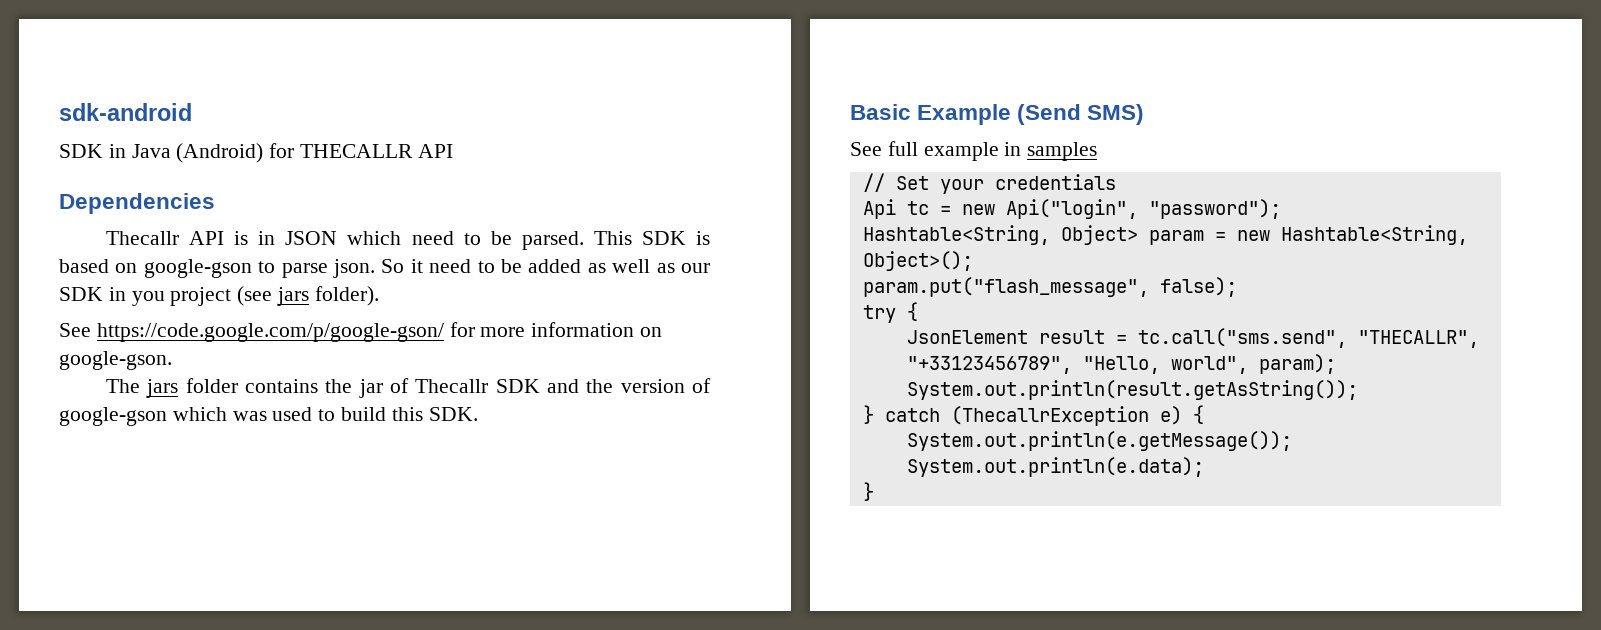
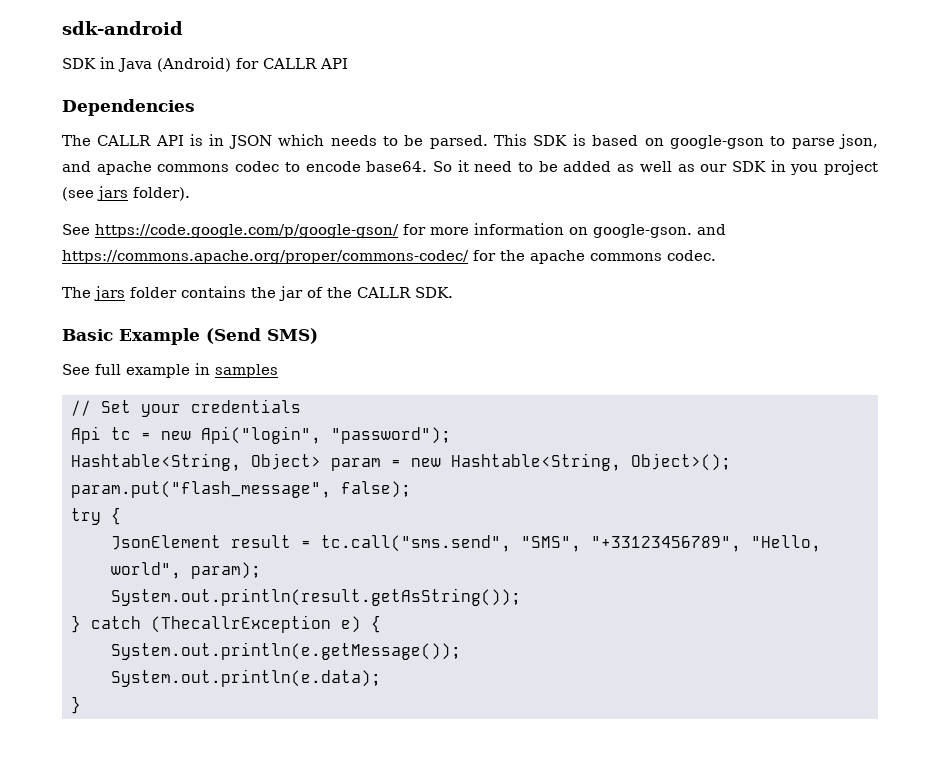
[300,144,414,158] THECALLR -> [263,58,317,69] CALLR
[106,231,180,245] Thecallr -> [62,135,152,146] The CALLR
[411,231,454,245] need -> [330,135,377,146] needs
[333,259,375,278] json. -> [838,134,878,149] [62,161,428,175] json, and apache commons codec to encode base64.
(172, 360) none -> [697,224,726,235] [62,250,716,264] and https://commons.apache.org/proper/commons-codec/ for the apache commons codec.
[415,378,711,393] [59,407,423,426] Thecallr SDK and the version of google-gson which was used to build this -> [327,287,411,298] the CALLR
[1357,330,1479,348] "THECALLR", -> [521,536,581,552] "SMS",

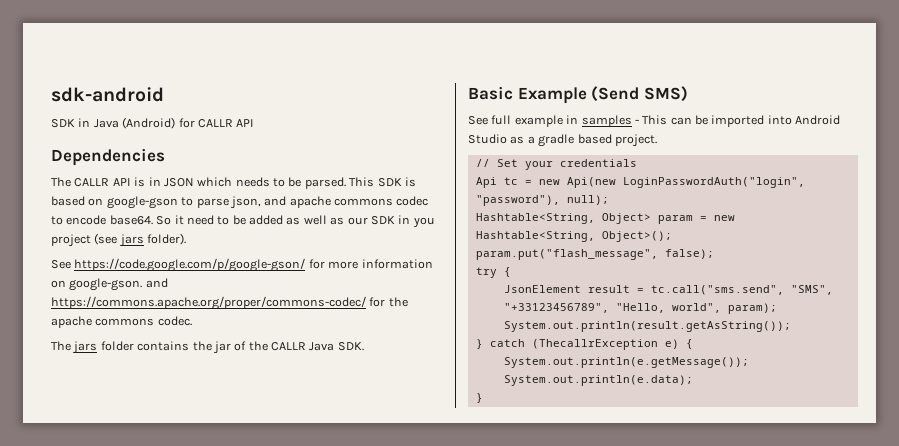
(411, 292) none -> [309,342,335,351] Java
(278, 371) none -> [634,115,841,127] [468,134,657,147] - This can be imported into Android Studio as a gradle based project.
[201,426,451,444] Api("login", "password"); -> [566,177,805,188] [475,195,609,206] Api(new LoginPasswordAuth("login", "password"), null);

